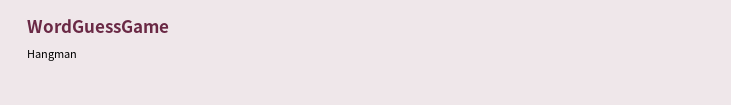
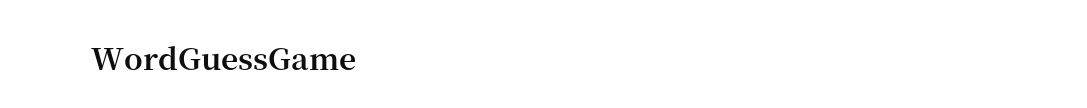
[27,50,77,61] // Hangman -> (356, 58) none

